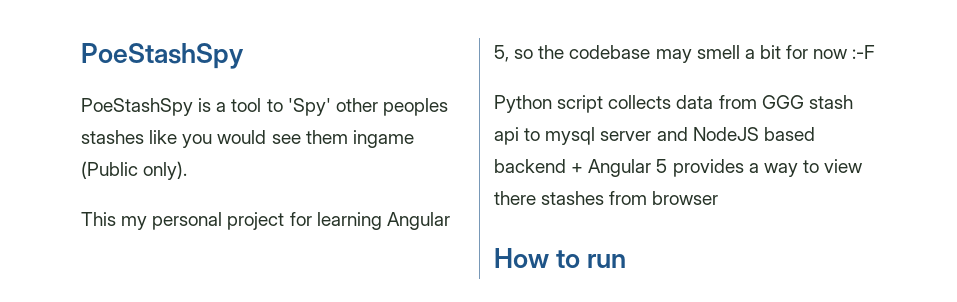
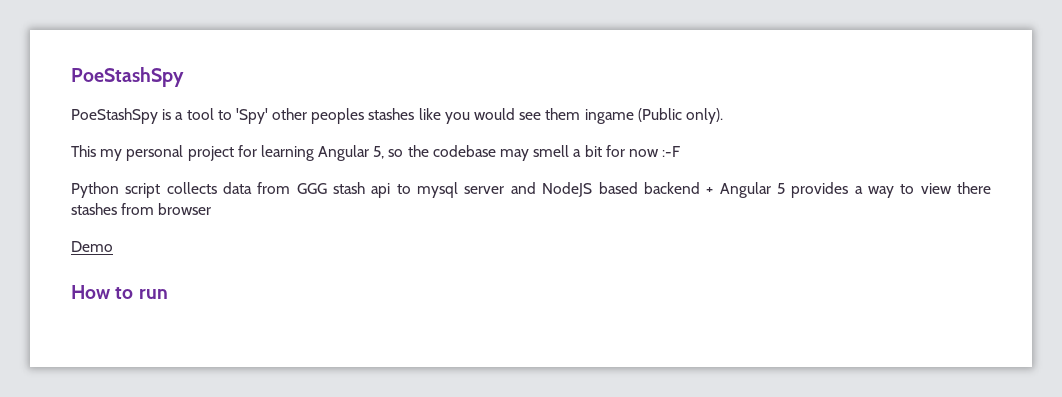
(719, 198) none -> [71,241,113,252] // Demo

